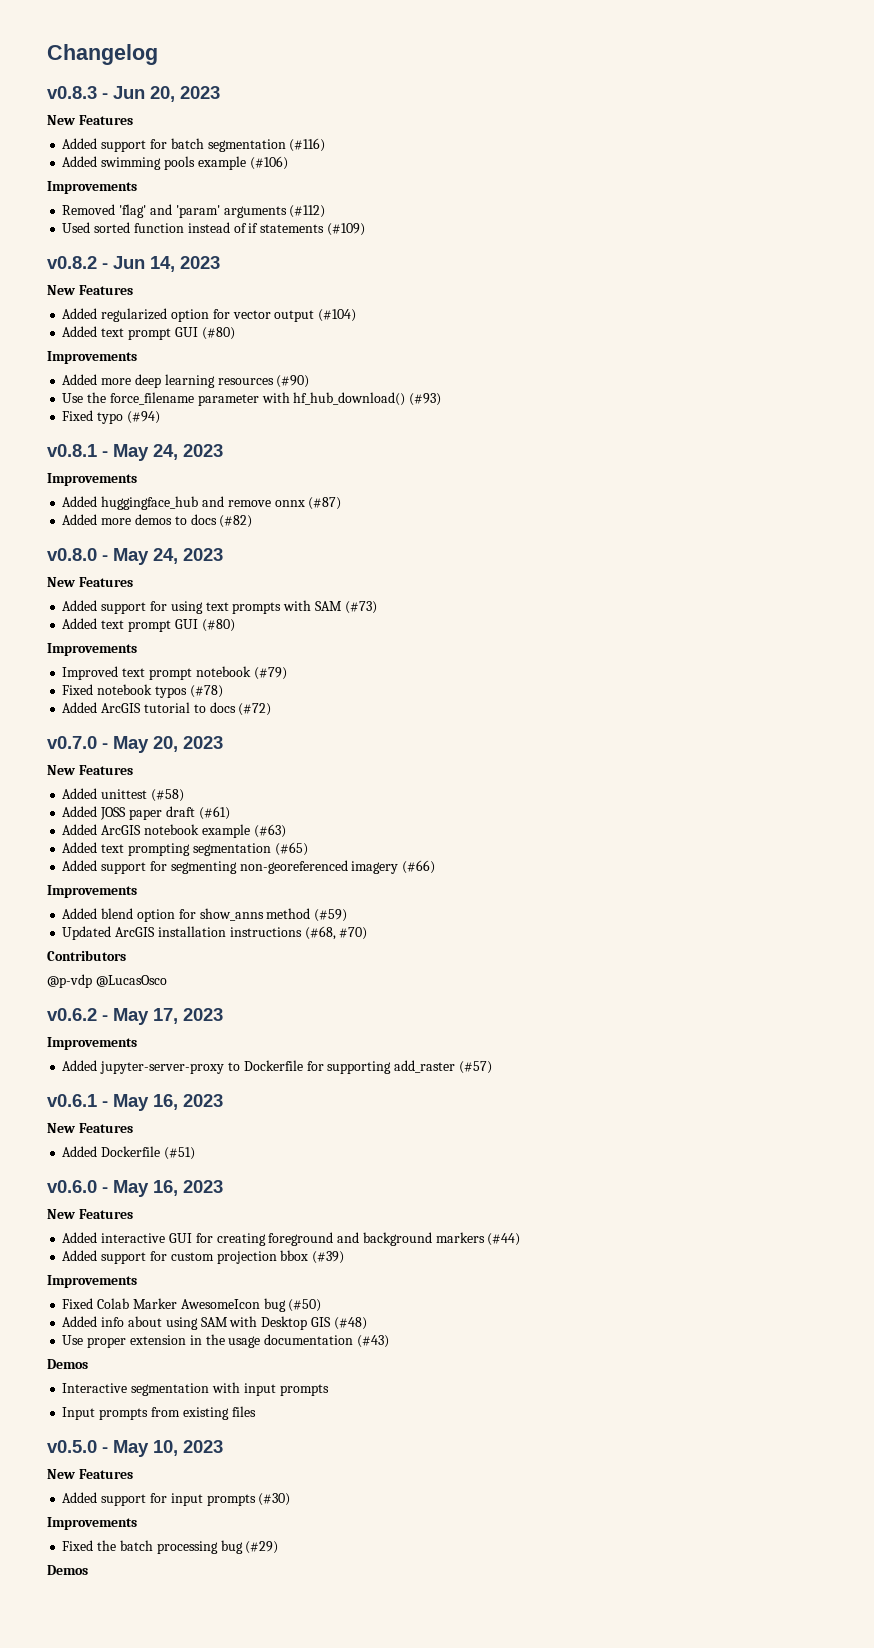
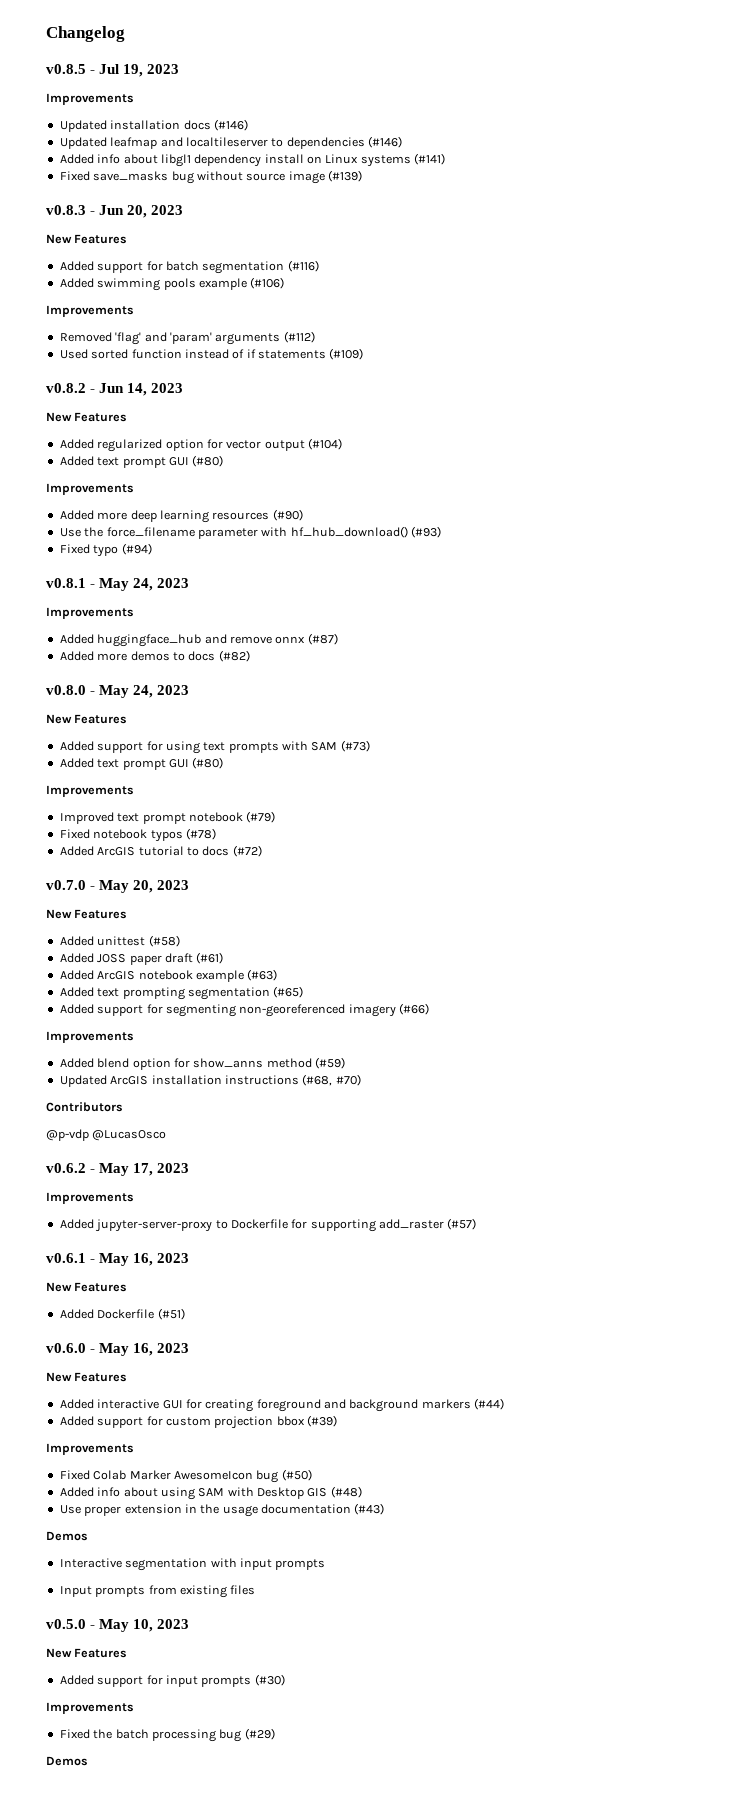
(158, 54) none -> [46,64,180,77] [46,93,134,105] [59,119,248,132] [59,136,402,149] [59,153,446,167] [59,170,362,184] // v0.8.5 - Jul 19, 2023 // Improvements // Updated installation docs (#146) // Updated leafmap and localtileserver to dependencies (#146) // Added info about libgl1 dependency install on Linux systems (#141) // Fixed save_masks bug without source image (#139)

